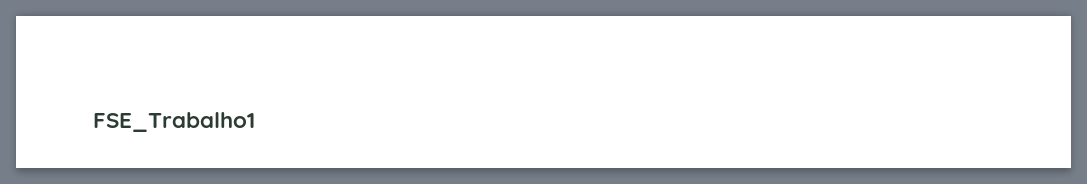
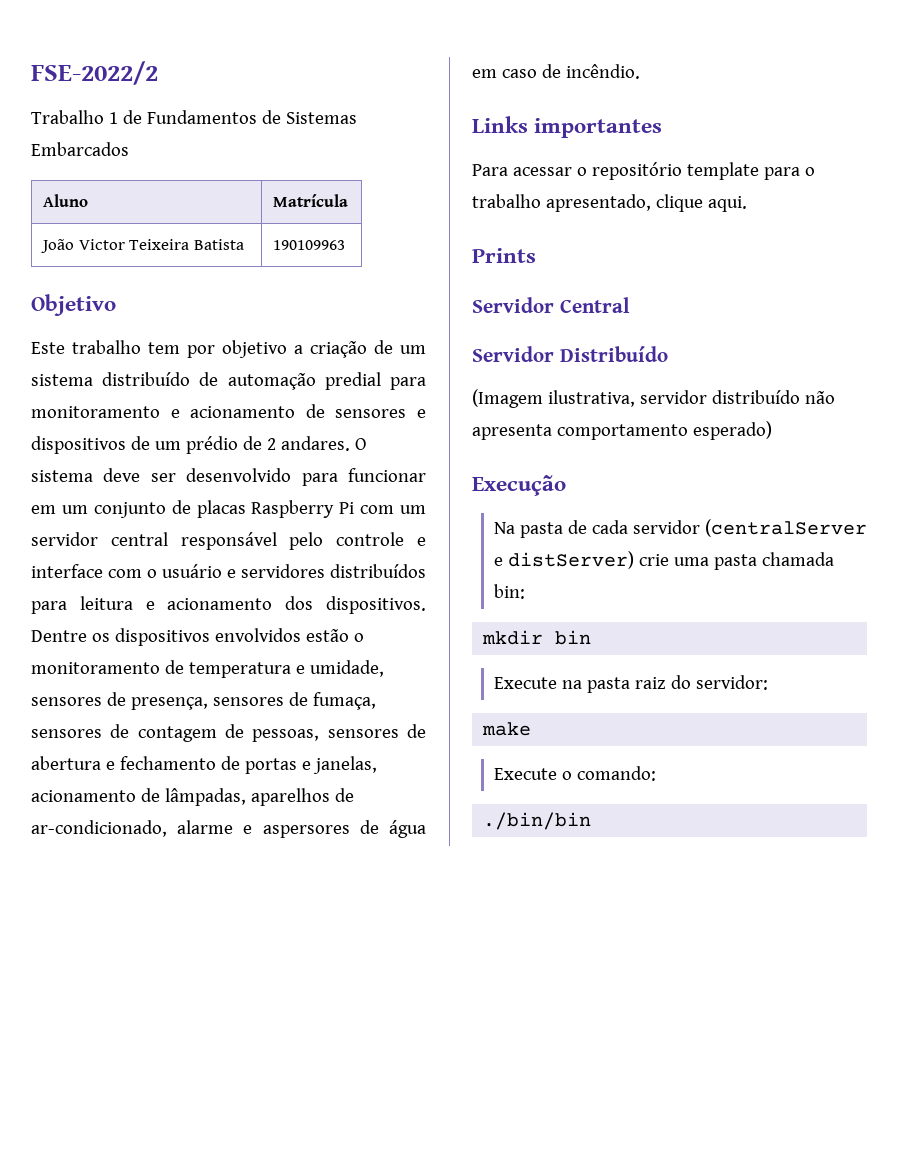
[93,112,255,132] FSE_Trabalho1 -> [31,61,158,85] [31,110,357,124] [31,142,129,156] [43,194,89,207] [273,194,349,207] [41,239,244,253] [273,240,346,250] [31,294,116,316] [31,340,426,358] [31,372,426,390] [31,404,426,418] [31,436,367,454] [31,468,426,486] [31,500,426,518] [31,532,426,550] [31,564,426,578] [31,596,426,614] [31,628,364,646] [31,660,384,678] [31,692,376,710] [31,724,426,742] [31,756,377,774] [31,788,354,806] [31,820,426,838] [472,64,640,79] [472,116,663,138] [472,162,815,180] [472,194,747,212] [472,248,536,263] [472,297,630,313] [472,346,668,362] [472,389,835,408] [472,421,772,440] [472,475,566,496] [493,519,867,538] [493,551,834,570] [493,584,525,599] [482,630,592,645] [493,675,768,693] [482,722,532,736] [493,766,656,781] [483,812,592,830] FSE-2022/2 // Trabalho 1 de Fundamentos de Sistemas Embarcados // Aluno | Matrícula // João Victor Teixeira Batista | 190109963 // Objetivo // Este trabalho tem por objetivo a criação de um sistema distribuído de automação predial para monitoramento e acionamento de sensores e dispositivos de um prédio de 2 andares. O sistema deve ser desenvolvido para funcionar em um conjunto de placas Raspberry Pi com um servidor central responsável pelo controle e interface com o usuário e servidores distribuídos para leitura e acionamento dos dispositivos. Dentre os dispositivos envolvidos estão o monitoramento de temperatura e umidade, sensores de presença, sensores de fumaça, sensores de contagem de pessoas, sensores de abertura e fechamento de portas e janelas, acionamento de lâmpadas, aparelhos de ar-condicionado, alarme e aspersores de água em caso de incêndio. // Links importantes // Para acessar o repositório template para o trabalho apresentado, clique aqui. // Prints // Servidor Central // Servidor Distribuído // (Imagem ilustrativa, servidor distribuído não apresenta comportamento esperado) // Execução // Na pasta de cada servidor (centralServer e distServer) crie uma pasta chamada bin: // mkdir bin // Execute na pasta raiz do servidor: // make // Execute o comando: // ./bin/bin

